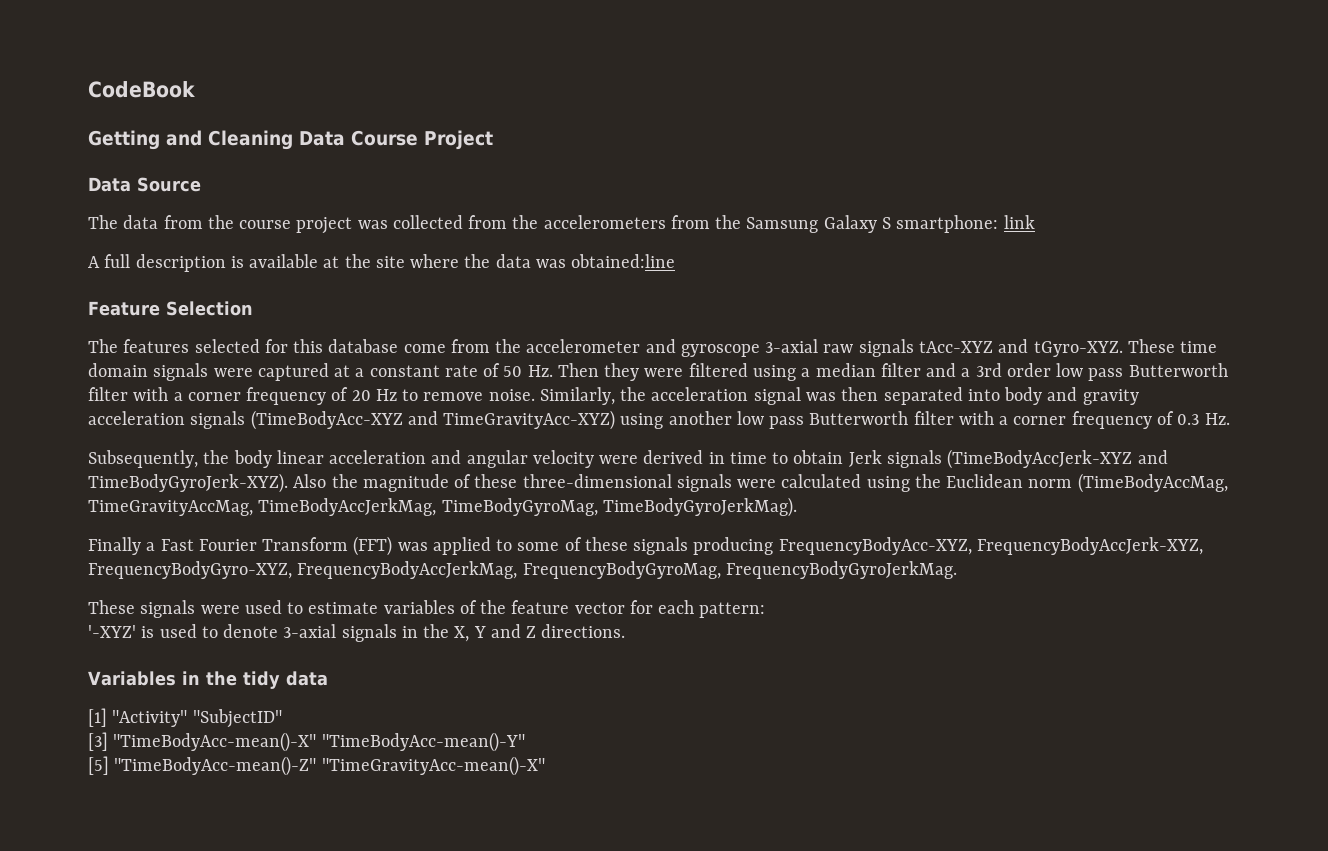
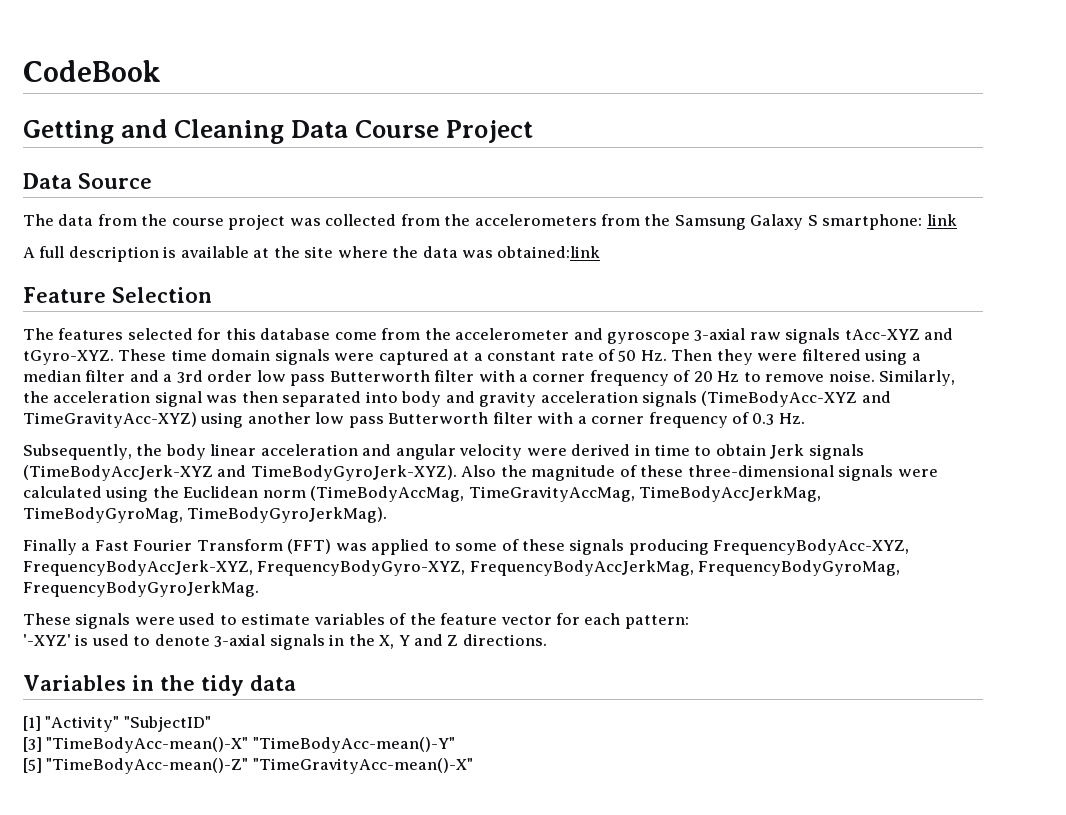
[571,254,676,268] obtained:line -> [497,246,601,258] obtained:link

